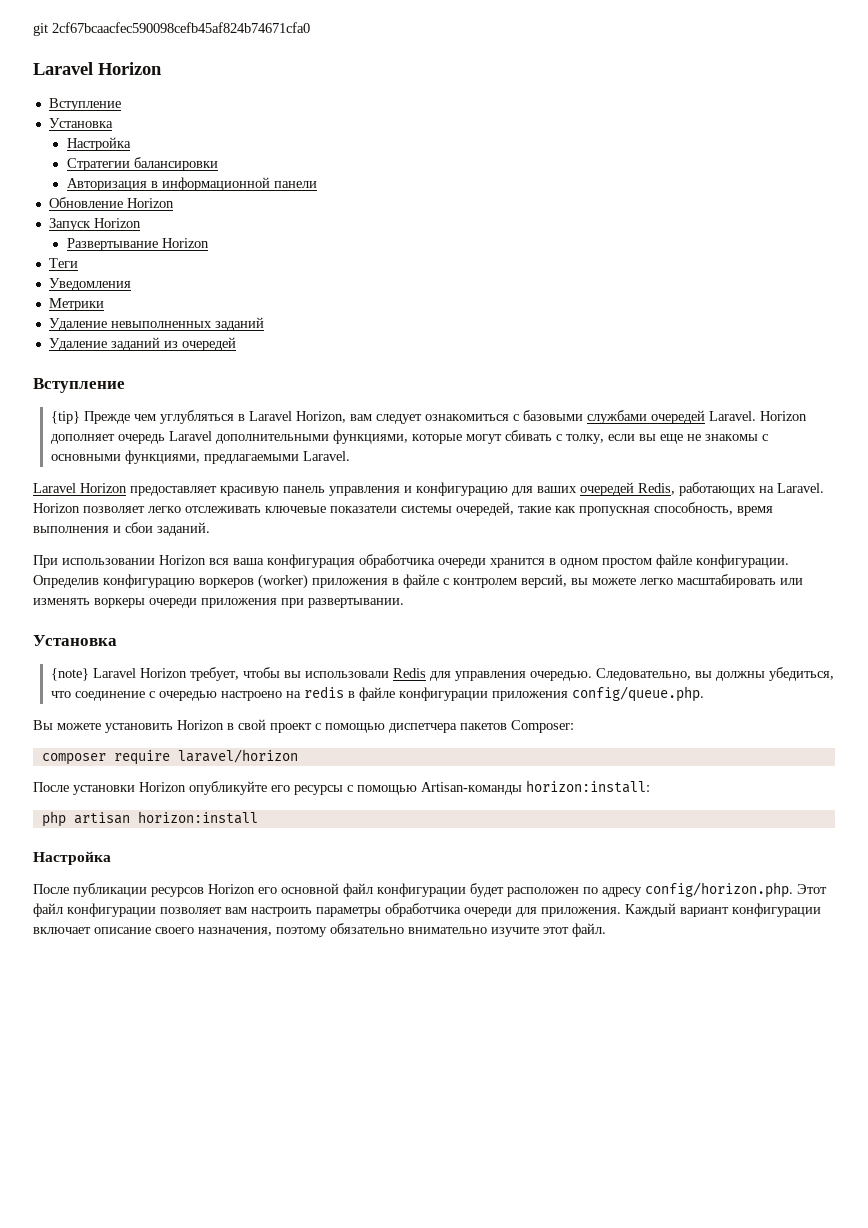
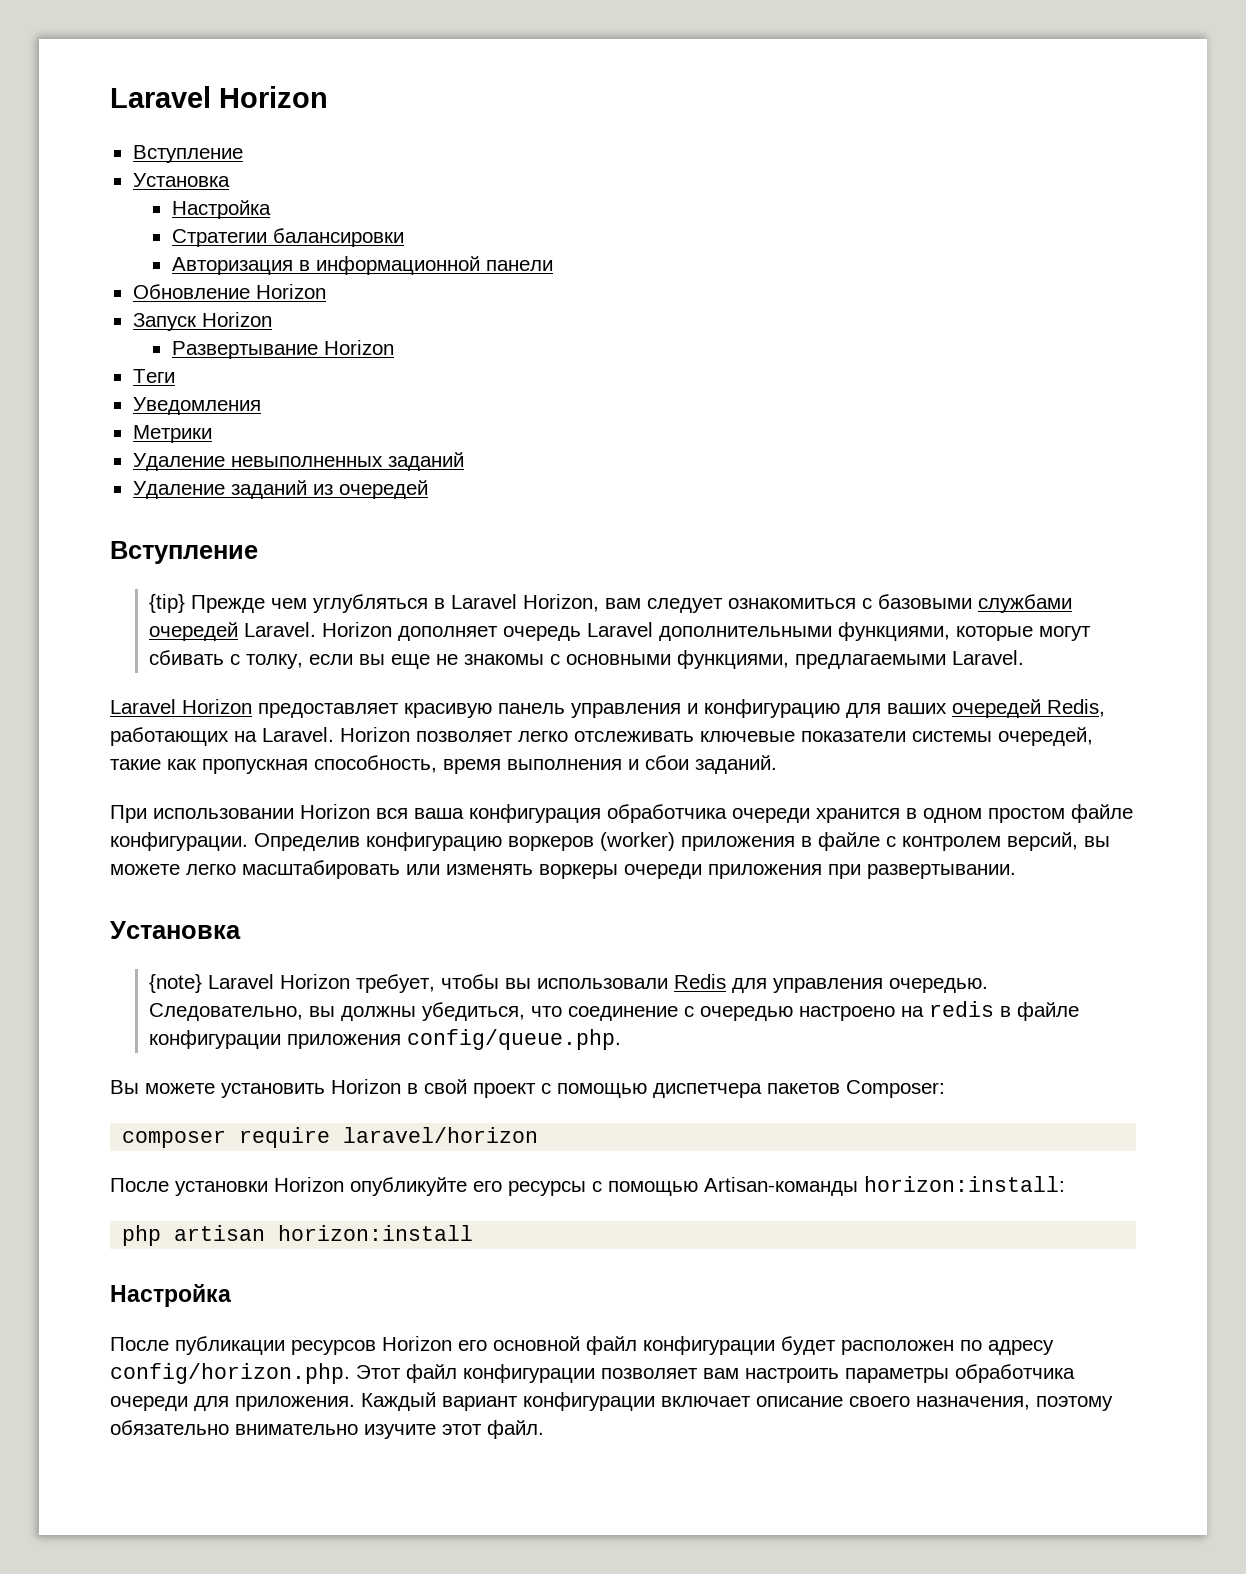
[33,22,310,36] git 2cf67bcaacfec590098cefb45af824b74671cfa0 // -> (110, 97) none

